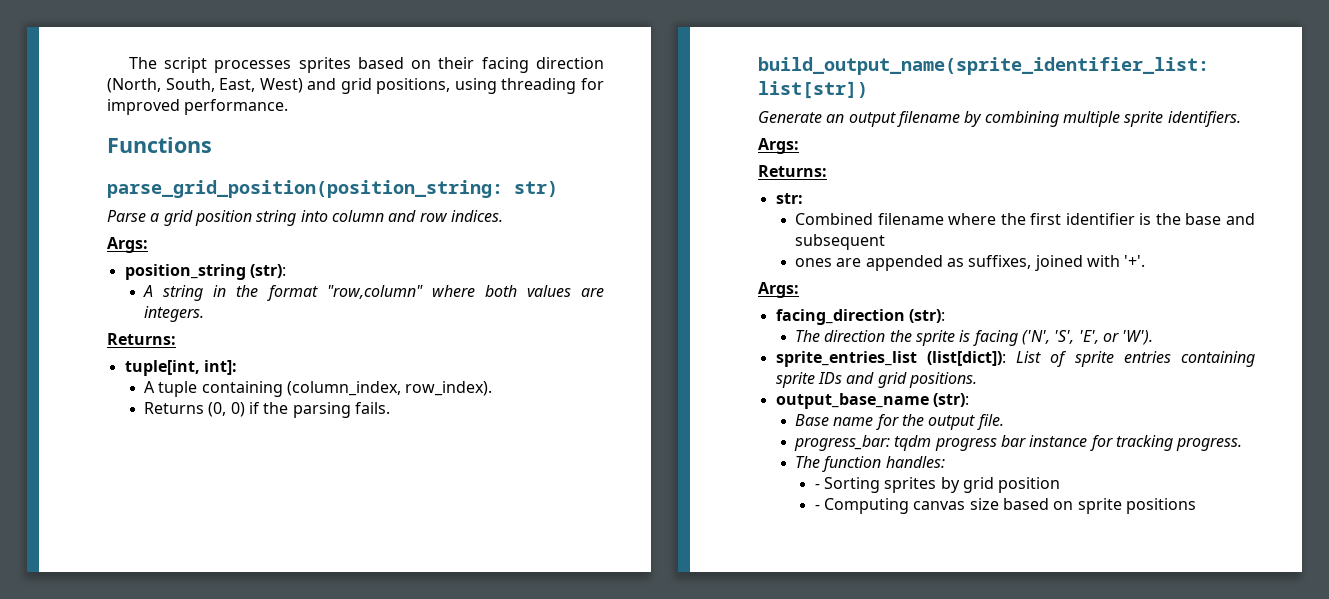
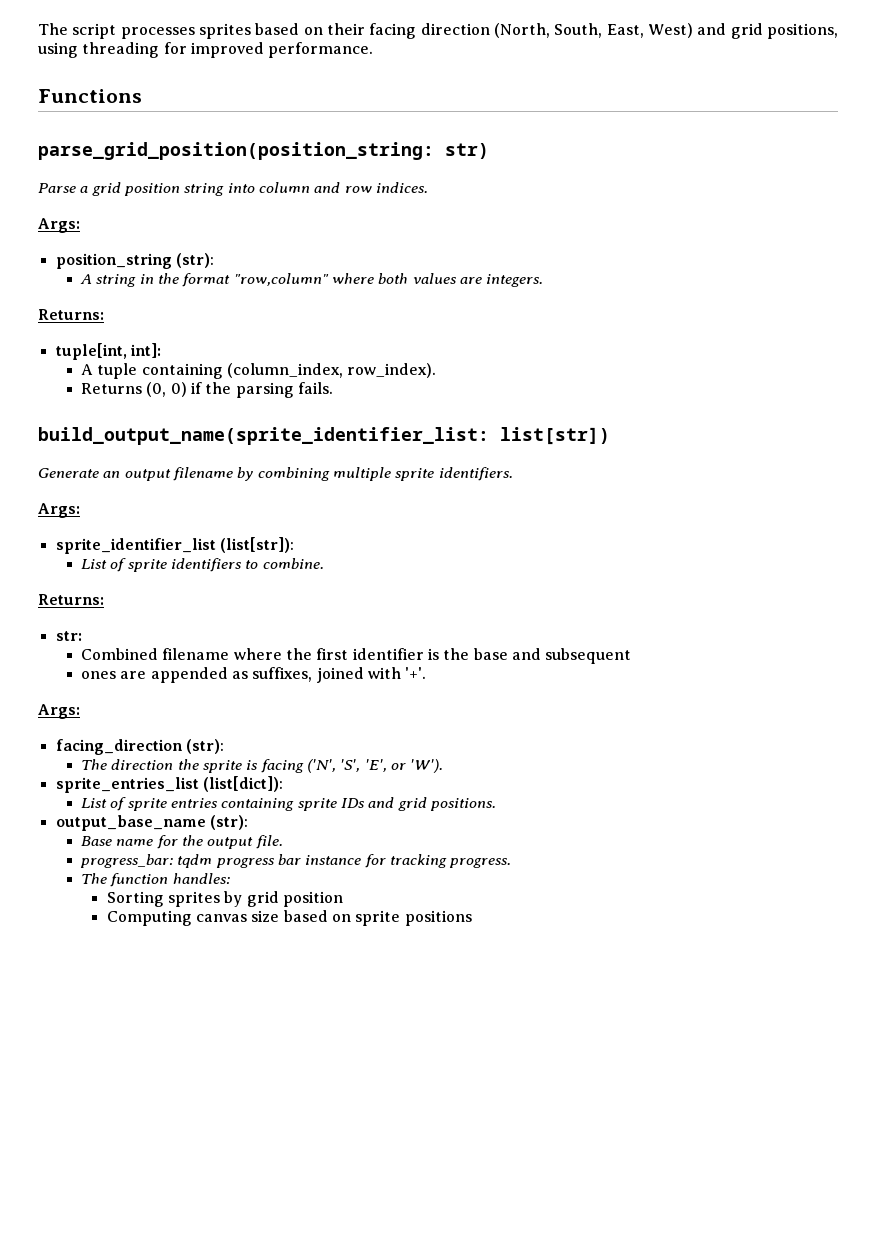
(799, 146) none -> [55,537,294,554] [81,558,324,572] // sprite_identifier_list (list[str]): // List of sprite identifiers to combine.
(1006, 358) none -> (283, 784) //
[814,483,820,489] - -> (230, 878) none
[814,504,820,510] - -> (343, 899) none

